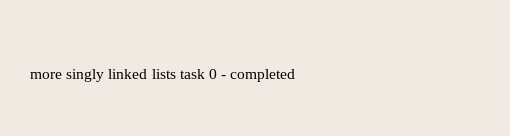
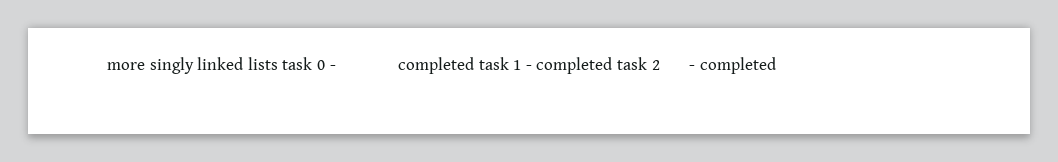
(296, 75) none -> [478,57,776,74] task 1 - completed task 2 - completed

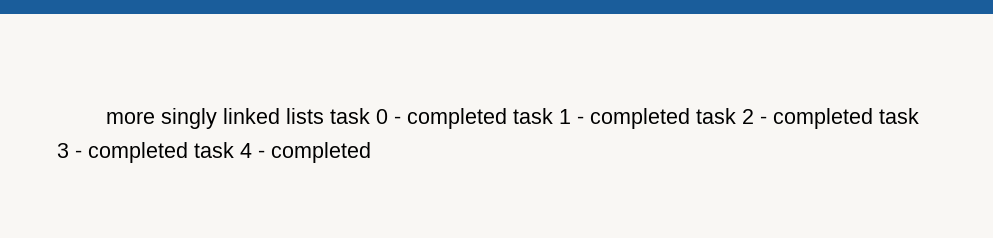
(776, 65) none -> [879,108,920,124] [57,142,371,163] task 3 - completed task 4 - completed

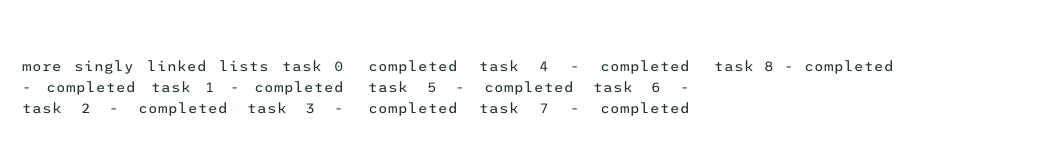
(371, 152) none -> [368,81,690,95] [368,102,690,116] [714,60,894,74] task 5 - completed task 6 - completed task 7 - completed task 8 - completed

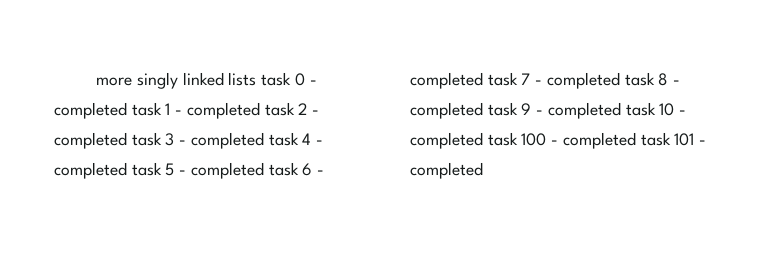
(894, 67) none -> [487,102,687,119] [410,132,707,149] [410,162,483,179] task 9 - completed task 10 - completed task 100 - completed task 101 - completed

